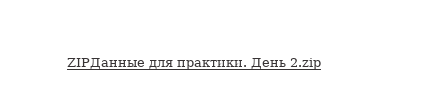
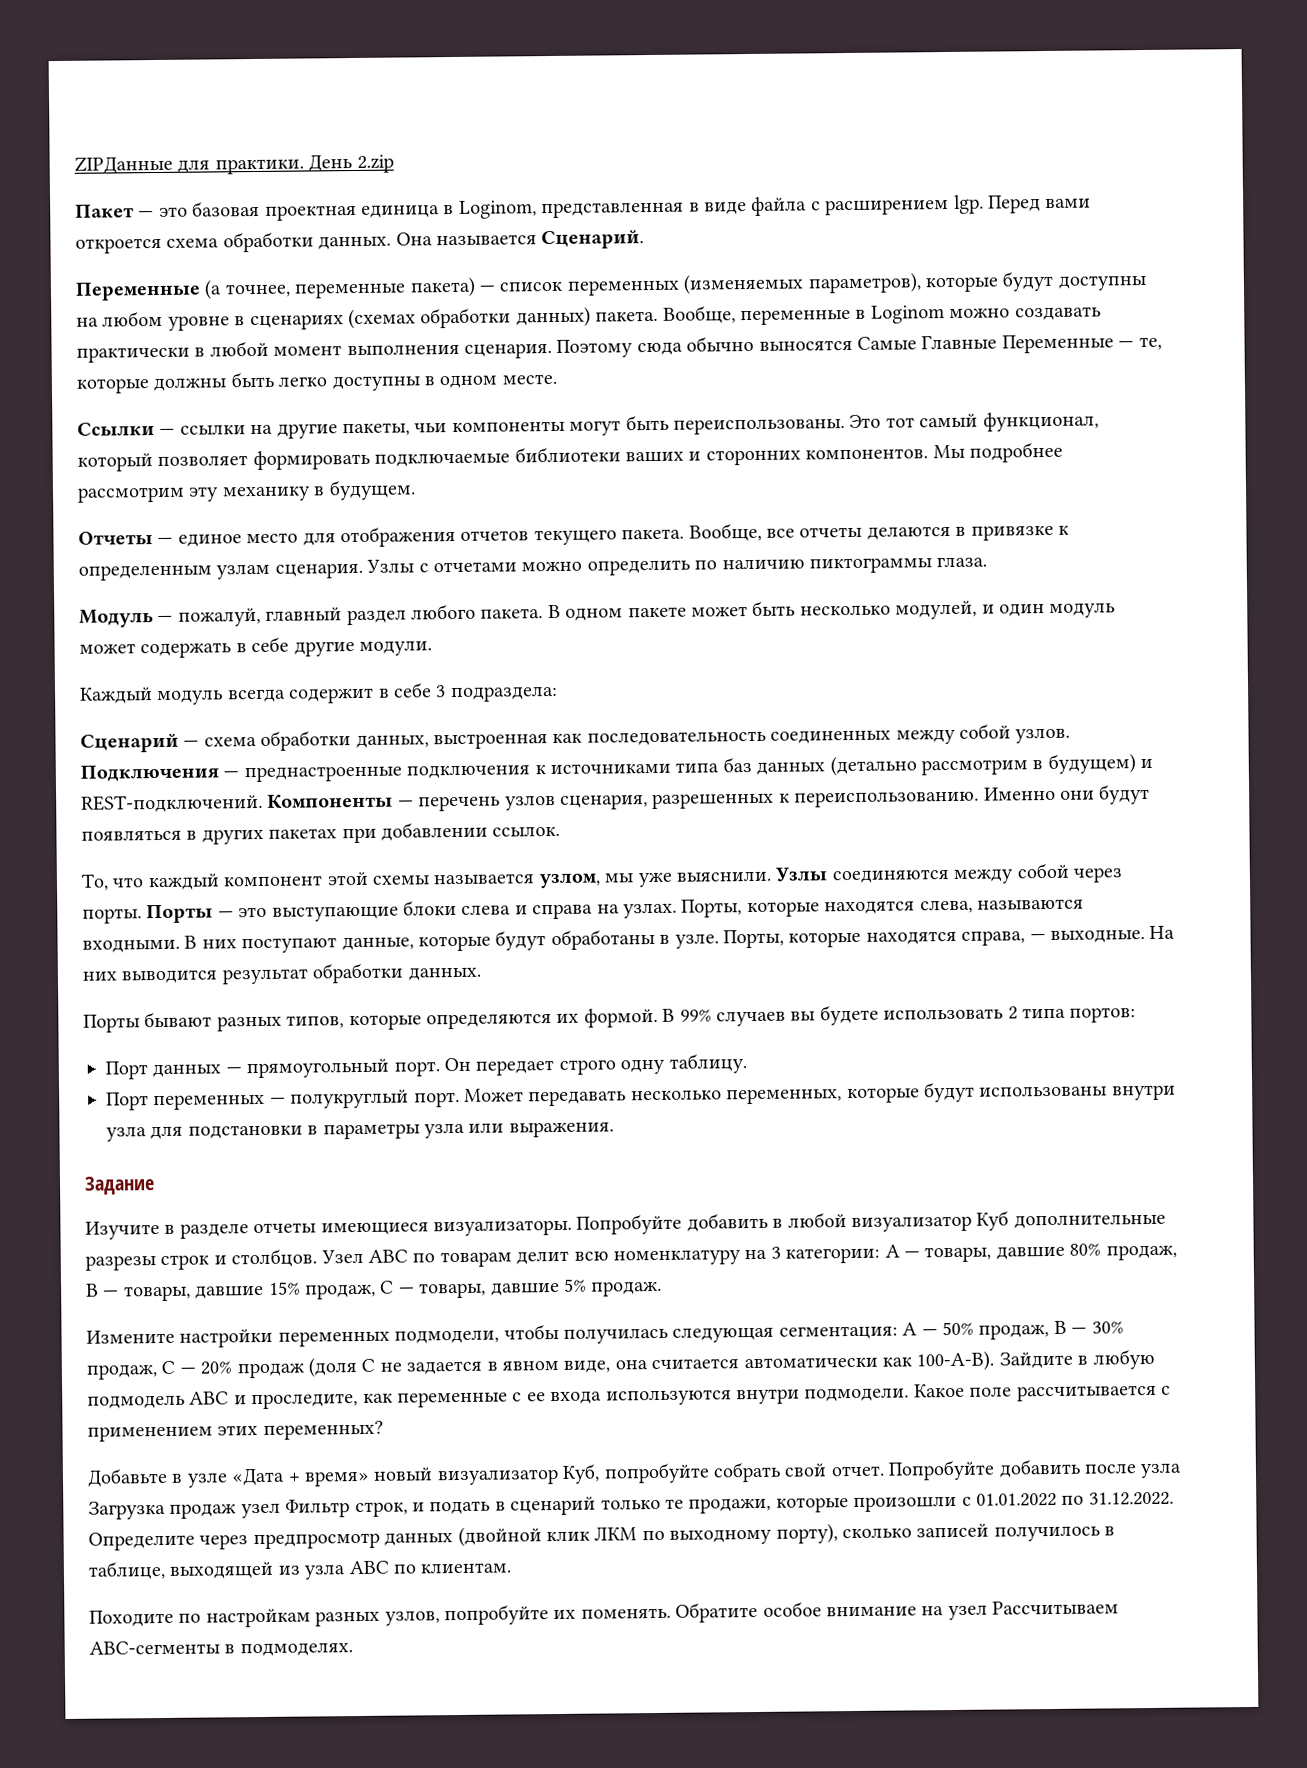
(321, 64) none -> [75,194,1092,221] [75,229,645,254] [75,270,1147,301] [76,305,1101,331] [76,334,1162,363] [76,371,557,394] [77,411,1099,439] [77,441,1063,472] [77,479,416,503] [78,522,1069,548] [78,556,988,581] [79,600,1116,628] [79,636,432,659] [79,682,558,706] [80,723,1071,753] [80,753,1154,783] [81,783,1151,813] [81,821,561,845] [81,862,1123,891] [82,898,1084,924] [82,925,1176,954] [82,962,481,985] [83,1004,1137,1033] [105,1053,747,1080] [106,1081,1176,1111] [106,1121,614,1142] [84,1176,155,1195] [85,1210,1166,1240] [85,1243,1177,1271] [86,1278,663,1302] [86,1320,1124,1348] [86,1348,1155,1380] [87,1383,1171,1410] [87,1420,384,1442] [87,1458,1183,1488] [88,1491,1174,1520] [88,1523,1116,1551] [88,1560,512,1580] [89,1600,1120,1628] [89,1640,353,1657] // Пакет — это базовая проектная единица в Loginom, представленная в виде файла с расширением lgp. Перед вами откроется схема обработки данных. Она называется Сценарий. // Переменные (а точнее, переменные пакета) — список переменных (изменяемых параметров), которые будут доступны на любом уровне в сценариях (схемах обработки данных) пакета. Вообще, переменные в Loginom можно создавать практически в любой момент выполнения сценария. Поэтому сюда обычно выносятся Самые Главные Переменные — те, которые должны быть легко доступны в одном месте. // Ссылки — ссылки на другие пакеты, чьи компоненты могут быть переиспользованы. Это тот самый функционал, который позволяет формировать подключаемые библиотеки ваших и сторонних компонентов. Мы подробнее рассмотрим эту механику в будущем. // Отчеты — единое место для отображения отчетов текущего пакета. Вообще, все отчеты делаются в привязке к определенным узлам сценария. Узлы с отчетами можно определить по наличию пиктограммы глаза. // Модуль — пожалуй, главный раздел любого пакета. В одном пакете может быть несколько модулей, и один модуль может содержать в себе другие модули. // Каждый модуль всегда содержит в себе 3 подраздела: // Сценарий — схема обработки данных, выстроенная как последовательность соединенных между собой узлов. Подключения — преднастроенные подключения к источниками типа баз данных (детально рассмотрим в будущем) и REST-подключений. Компоненты — перечень узлов сценария, разрешенных к переиспользованию. Именно они будут появляться в других пакетах при добавлении ссылок. // То, что каждый компонент этой схемы называется узлом, мы уже выяснили. Узлы соединяются между собой через порты. Порты — это выступающие блоки слева и справа на узлах. Порты, которые находятся слева, называются входными. В них поступают данные, которые будут обработаны в узле. Порты, которые находятся справа, — выходные. На них выводится результат обработки данных. // Порты бывают разных типов, которые определяются их формой. В 99% случаев вы будете использовать 2 типа портов: // Порт данных — прямоугольный порт. Он передает строго одну таблицу. // Порт переменных — полукруглый порт. Может передавать несколько переменных, которые будут использованы внутри узла для подстановки в параметры узла или выражения. // Задание // Изучите в разделе отчеты имеющиеся визуализаторы. Попробуйте добавить в любой визуализатор Куб дополнительные разрезы строк и столбцов. Узел ABC по товарам делит всю номенклатуру на 3 категории: A — товары, давшие 80% продаж, B — товары, давшие 15% продаж, C — товары, давшие 5% продаж. // Измените настройки переменных подмодели, чтобы получилась следующая сегментация: A — 50% продаж, B — 30% продаж, C — 20% продаж (доля C не задается в явном виде, она считается автоматически как 100-A-B). Зайдите в любую подмодель ABC и проследите, как переменные с ее входа используются внутри подмодели. Какое поле рассчитывается с применением этих переменных? // Добавьте в узле «Дата + время» новый визуализатор Куб, попробуйте собрать свой отчет. Попробуйте добавить после узла Загрузка продаж узел Фильтр строк, и подать в сценарий только те продажи, которые произошли с 01.01.2022 по 31.12.2022. Определите через предпросмотр данных (двойной клик ЛКМ по выходному порту), сколько записей получилось в таблице, выходящей из узла ABC по клиентам. // Походите по настройкам разных узлов, попробуйте их поменять. Обратите особое внимание на узел Рассчитываем ABC-сегменты в подмоделях.

